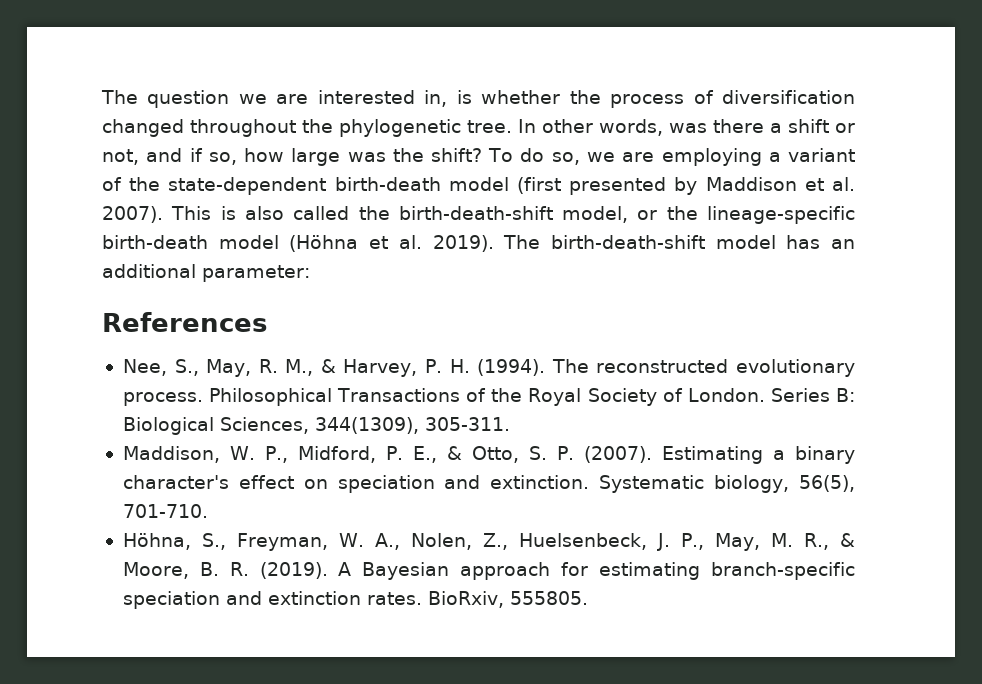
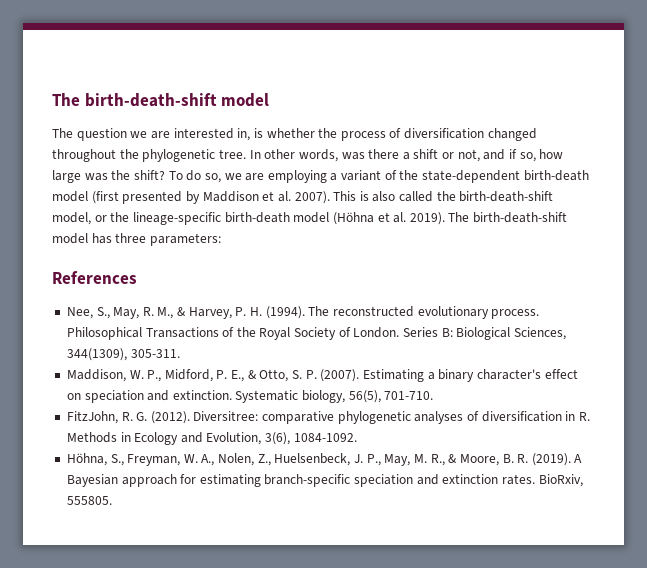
[101,90,138,104] The -> [52,93,270,107] [52,128,73,138] The birth-death-shift model // The
[831,239,855,249] [102,264,310,282] an additional parameter: -> [115,233,221,246] three parameters:
(208, 511) none -> [66,411,590,424] [66,432,357,445] // FitzJohn, R. G. (2012). Diversitree: comparative phylogenetic analyses of diversification in R. Methods in Ecology and Evolution, 3(6), 1084-1092.

